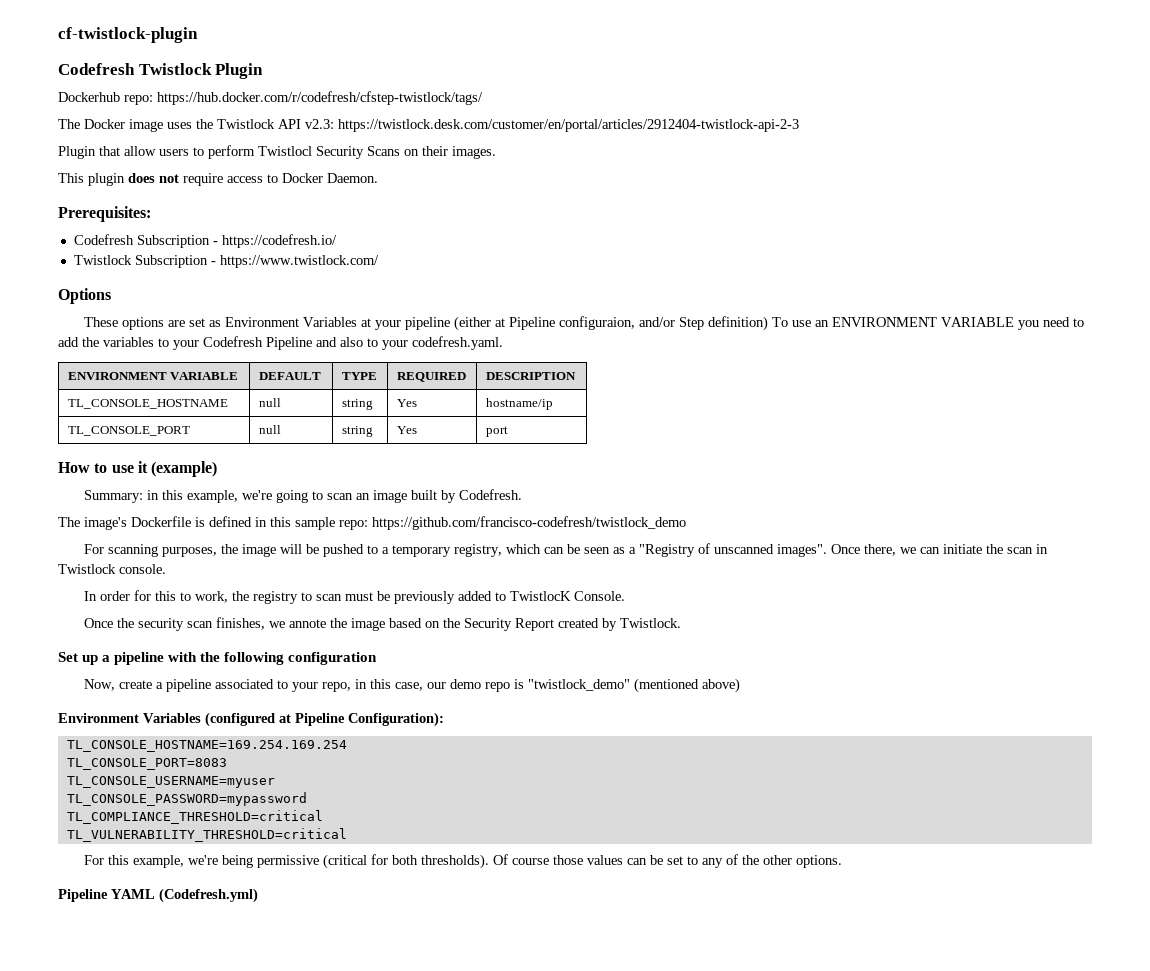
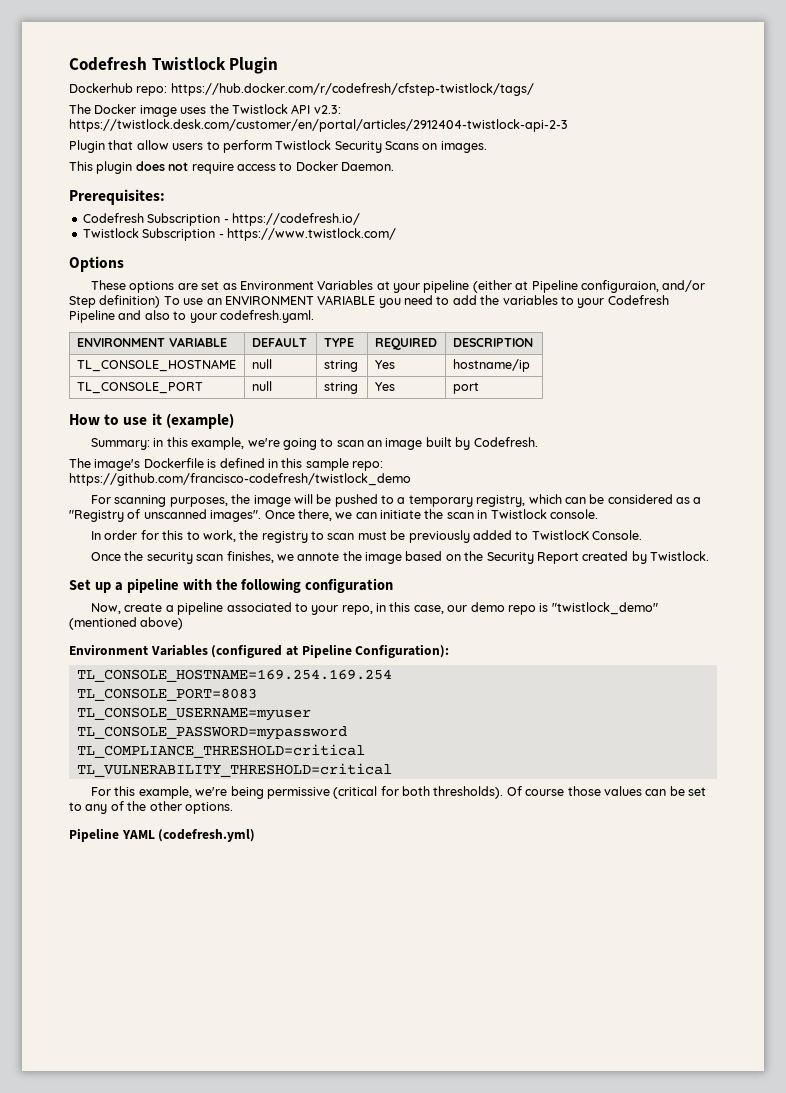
[58,27,198,43] cf-twistlock-plugin // -> (69, 64) none
[258,146,312,156] Twistlocl -> [275,140,332,150] Twistlock
[422,146,448,156] their -> (438, 146) none
[584,547,611,554] seen -> [607,494,673,504] considered
[159,888,258,903] (Codefresh.yml) -> [158,829,256,842] (codefresh.yml)

